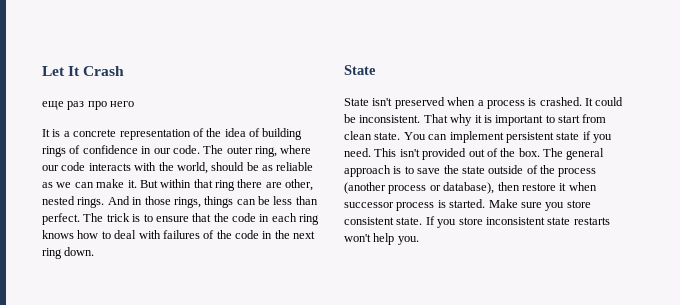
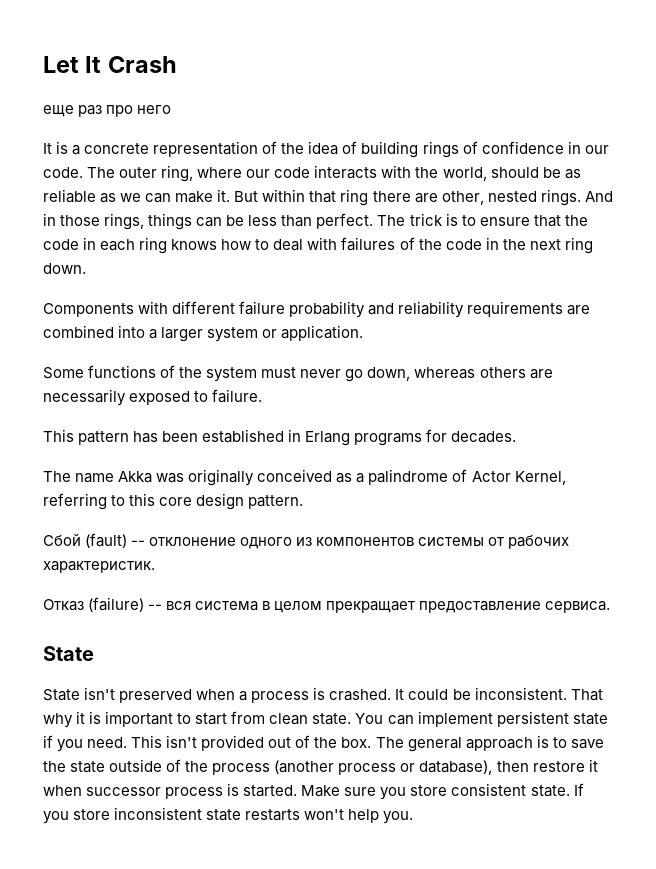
(95, 251) none -> [43,301,591,318] [43,325,364,342] [43,365,553,382] [43,389,263,406] [43,429,517,446] [43,469,566,486] [43,493,304,510] [43,533,570,549] [43,561,155,573] [43,597,611,613] // Components with different failure probability and reliability requirements are combined into a larger system or application. // Some functions of the system must never go down, whereas others are necessarily exposed to failure. // This pattern has been established in Erlang programs for decades. // The name Akka was originally conceived as a palindrome of Actor Kernel, referring to this core design pattern. // Сбой (fault) -- отклонение одного из компонентов системы от рабочих характеристик. // Отказ (failure) -- вся система в целом прекращает предоставление сервиса.

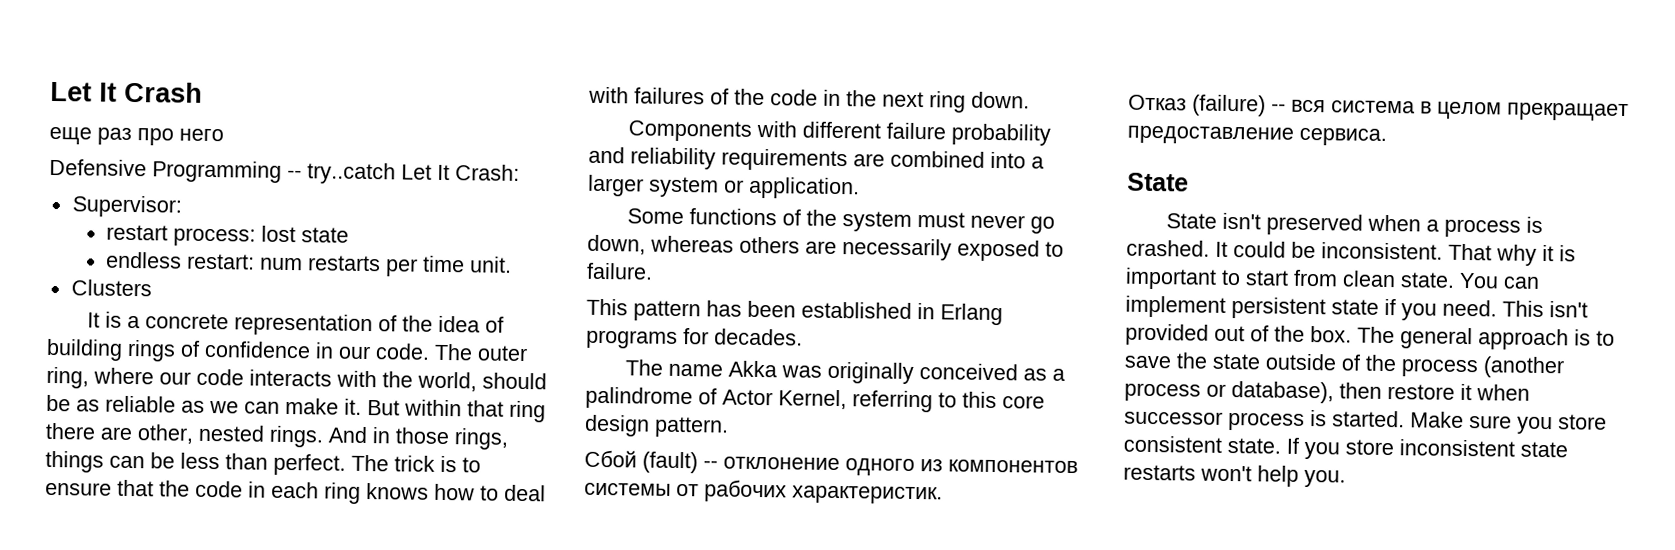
(172, 109) none -> [49,158,520,185] [71,195,182,218] [105,224,349,247] [105,251,512,277] [70,279,152,297] // Defensive Programming -- try..catch Let It Crash: // Supervisor: // restart process: lost state // endless restart: num restarts per time unit. // Clusters

